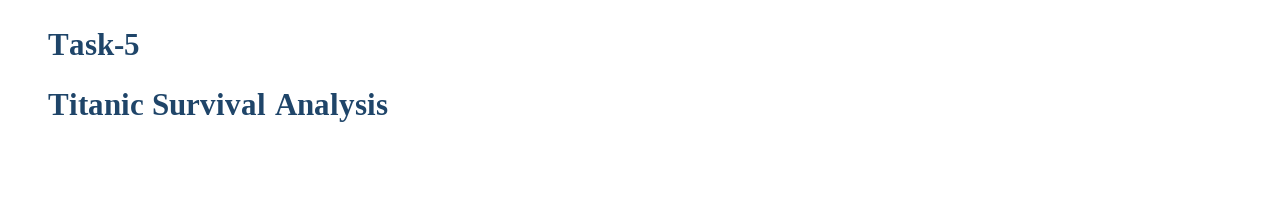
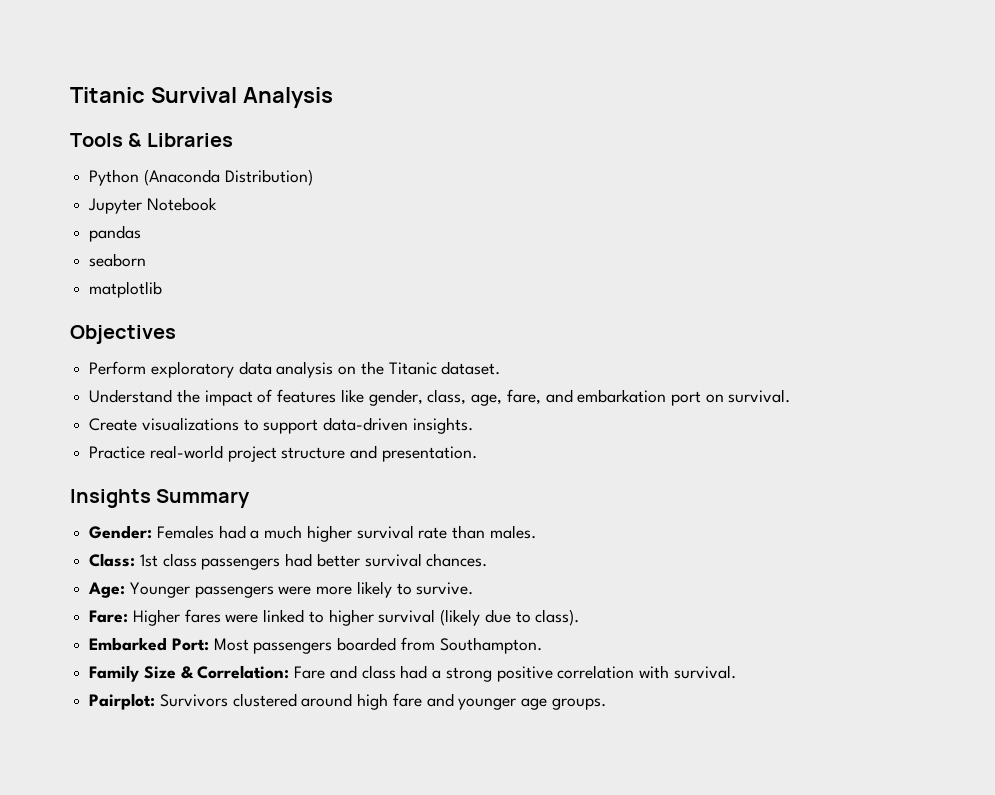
[48,33,140,55] Task-5 // -> (70, 95) none
(388, 107) none -> [70,133,233,147] [89,169,313,186] [88,197,217,214] [89,225,142,242] [89,253,147,267] [89,281,163,298] [70,325,176,344] [89,361,501,378] [89,389,791,406] [89,417,473,434] [89,445,477,462] [70,489,251,508] [89,525,536,542] [89,553,488,570] [88,581,474,598] [89,609,580,626] [89,637,542,654] [89,665,736,682] [89,693,606,710] // Tools & Libraries // Python (Anaconda Distribution) // Jupyter Notebook // pandas // seaborn // matplotlib // Objectives // Perform exploratory data analysis on the Titanic dataset. // Understand the impact of features like gender, class, age, fare, and embarkation port on survival. // Create visualizations to support data-driven insights. // Practice real-world project structure and presentation. // Insights Summary // Gender: Females had a much higher survival rate than males. // Class: 1st class passengers had better survival chances. // Age: Younger passengers were more likely to survive. // Fare: Higher fares were linked to higher survival (likely due to class). // Embarked Port: Most passengers boarded from Southampton. // Family Size & Correlation: Fare and class had a strong positive correlation with survival. // Pairplot: Survivors clustered around high fare and younger age groups.

